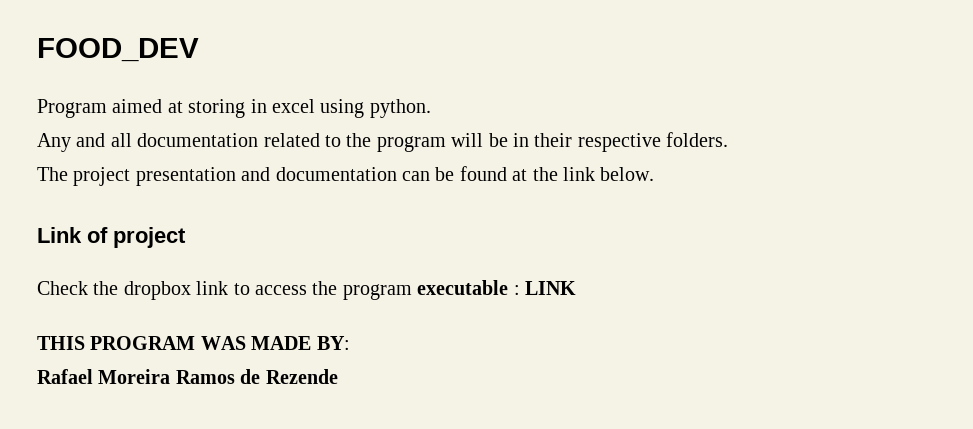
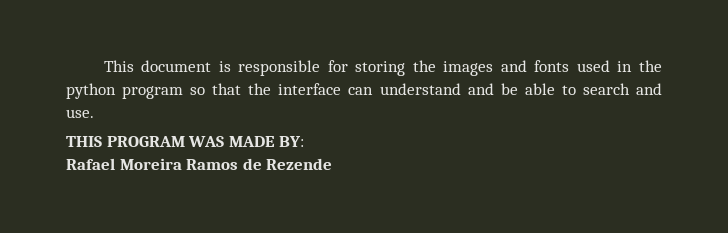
[37,38,199,62] [37,99,431,118] [37,132,729,152] [37,166,655,186] [37,227,186,248] [37,280,576,300] FOOD_DEV // Program aimed at storing in excel using python. // Any and all documentation related to the program will be in their respective folders. // The project presentation and documentation can be found at the link below. // Link of project // Check the dropbox link to access the program executable : LINK -> [103,60,662,76] [66,83,663,99] [66,109,94,118] This document is responsible for storing the images and fonts used in the python program so that the interface can understand and be able to search and use.

